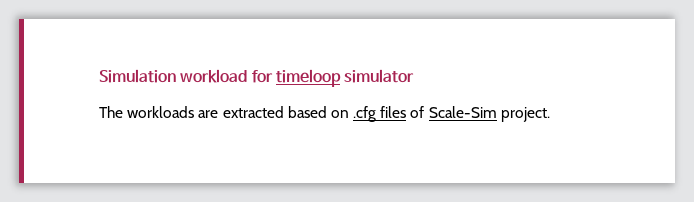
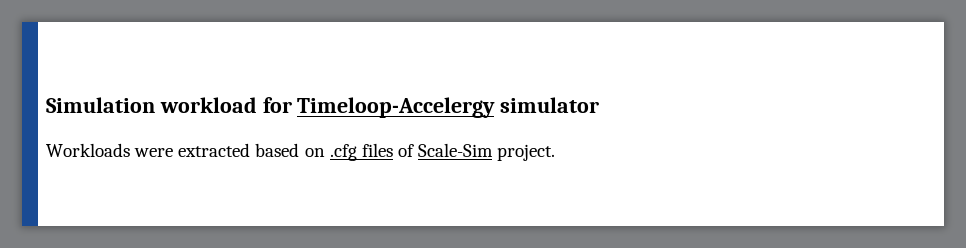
[275,69,341,87] timeloop -> [297,97,496,118] Timeloop-Accelergy
[99,106,219,118] The workloads are -> [46,143,174,157] Workloads were

